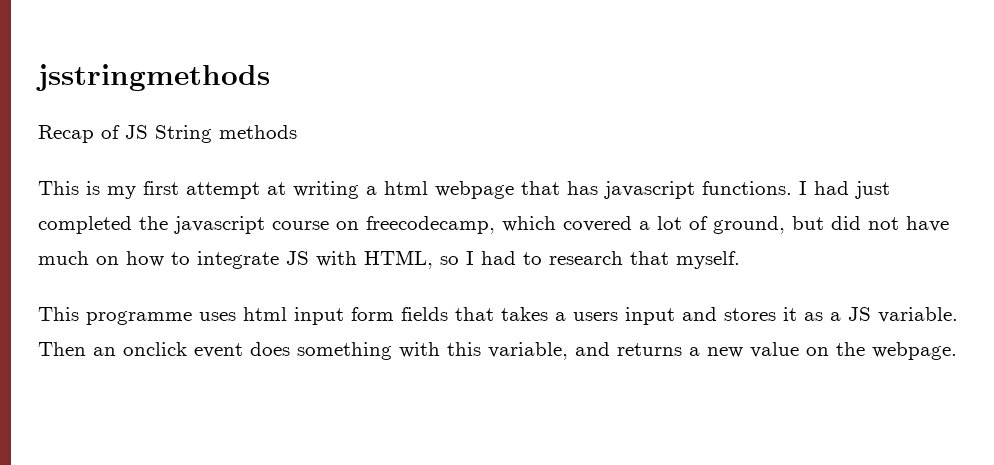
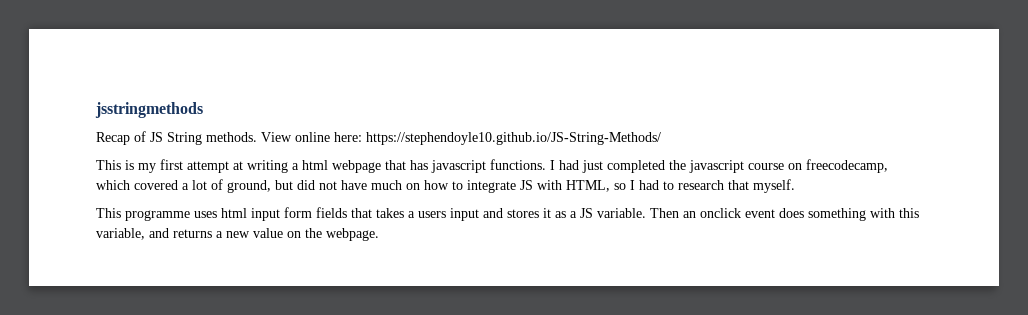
[219,125,297,139] methods -> [206,132,661,145] methods. View online here: https://stephendoyle10.github.io/JS-String-Methods/

